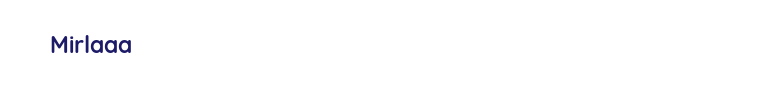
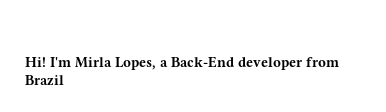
[50,35,132,53] Mirlaaa -> [25,56,339,70] [25,75,64,86] Hi! I'm Mirla Lopes, a Back-End developer from Brazil

